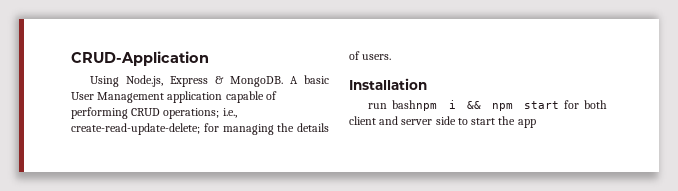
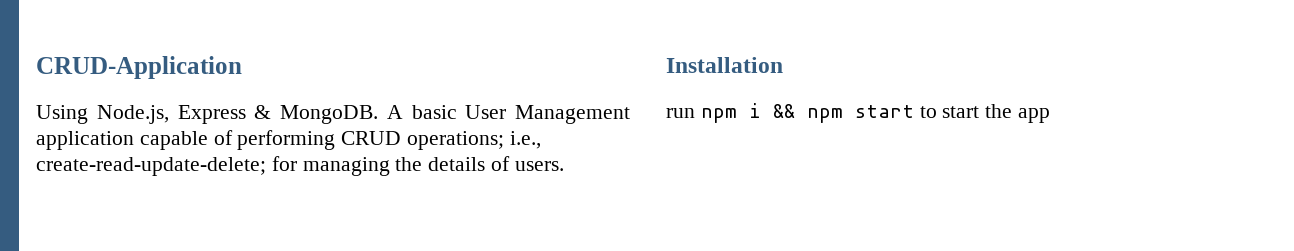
[392,100,438,111] bashnpm -> [700,108,737,123] npm
[563,100,607,109] [349,116,456,125] for both client and server side -> (914, 111) none

